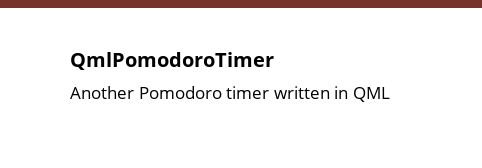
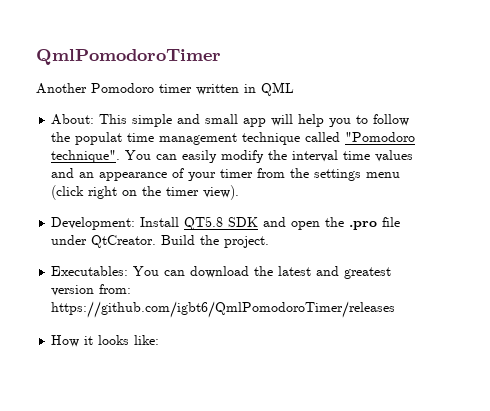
(390, 94) none -> [51,114,410,127] [51,132,416,145] [51,150,414,163] [51,168,401,181] [51,185,240,200] [51,216,401,230] [51,235,270,248] [51,266,392,279] [51,284,132,296] [51,301,396,318] [51,335,160,347] // About: This simple and small app will help you to follow the populat time management technique called "Pomodoro technique". You can easily modify the interval time values and an appearance of your timer from the settings menu (click right on the timer view). // Development: Install QT5.8 SDK and open the .pro file under QtCreator. Build the project. // Executables: You can download the latest and greatest version from: https://github.com/igbt6/QmlPomodoroTimer/releases // How it looks like:

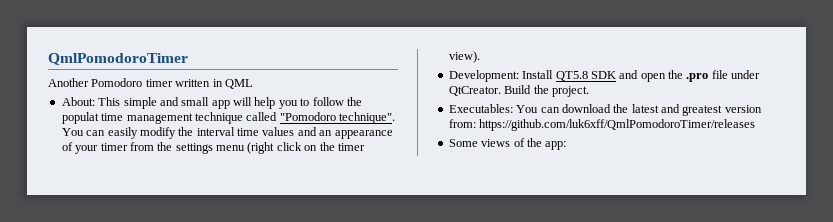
[51,185,118,200] (click right -> [247,142,302,154] (right click
[51,301,396,318] [51,335,160,347] https://github.com/igbt6/QmlPomodoroTimer/releases // How it looks like: -> [479,119,756,131] [448,138,567,150] https://github.com/luk6xff/QmlPomodoroTimer/releases // Some views of the app:

